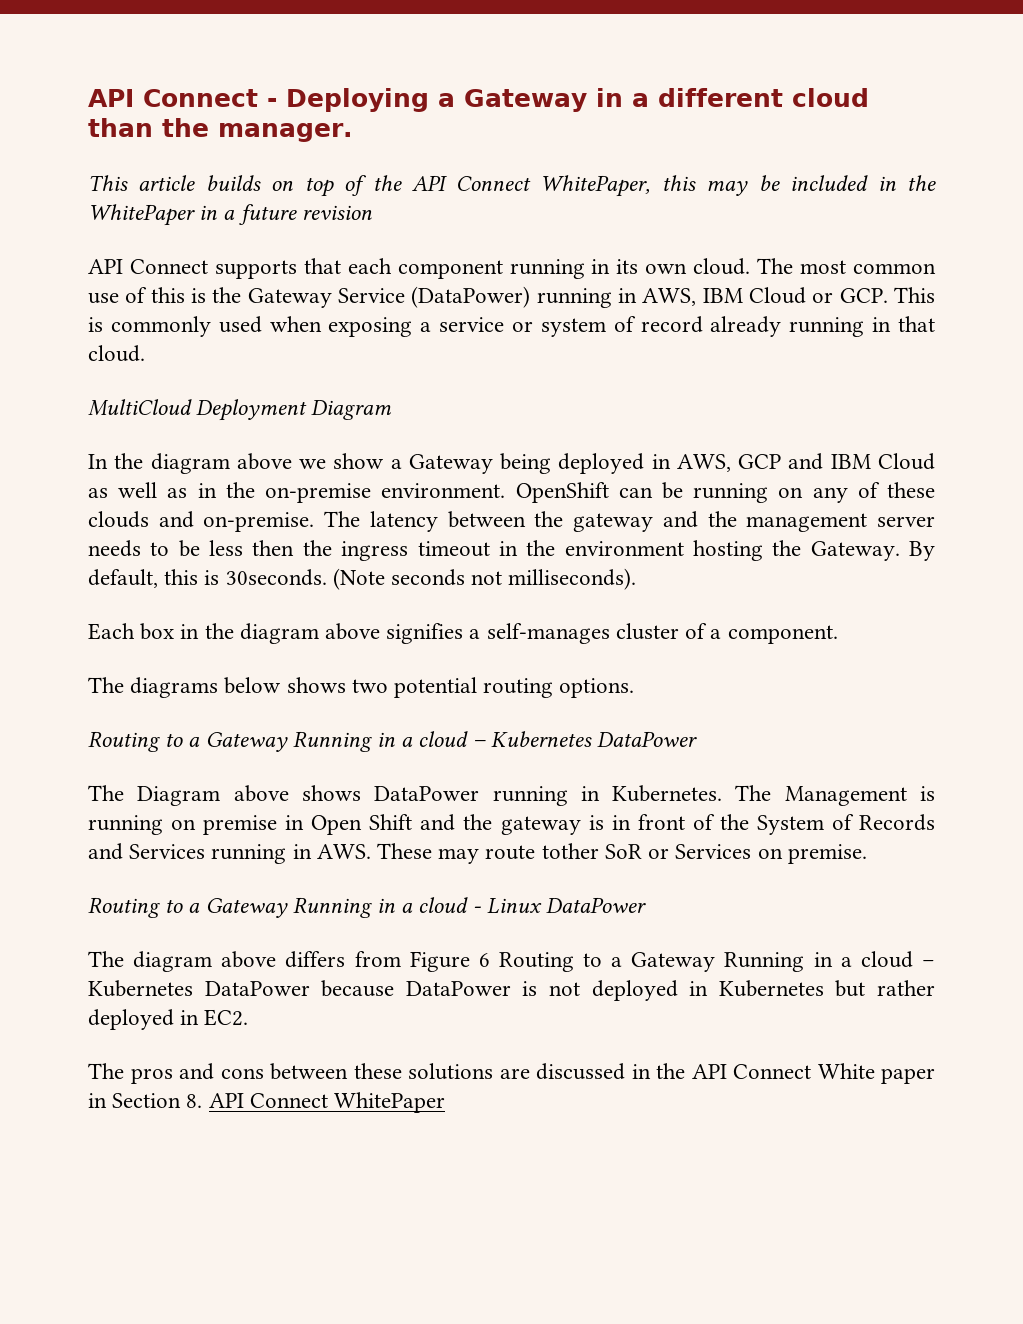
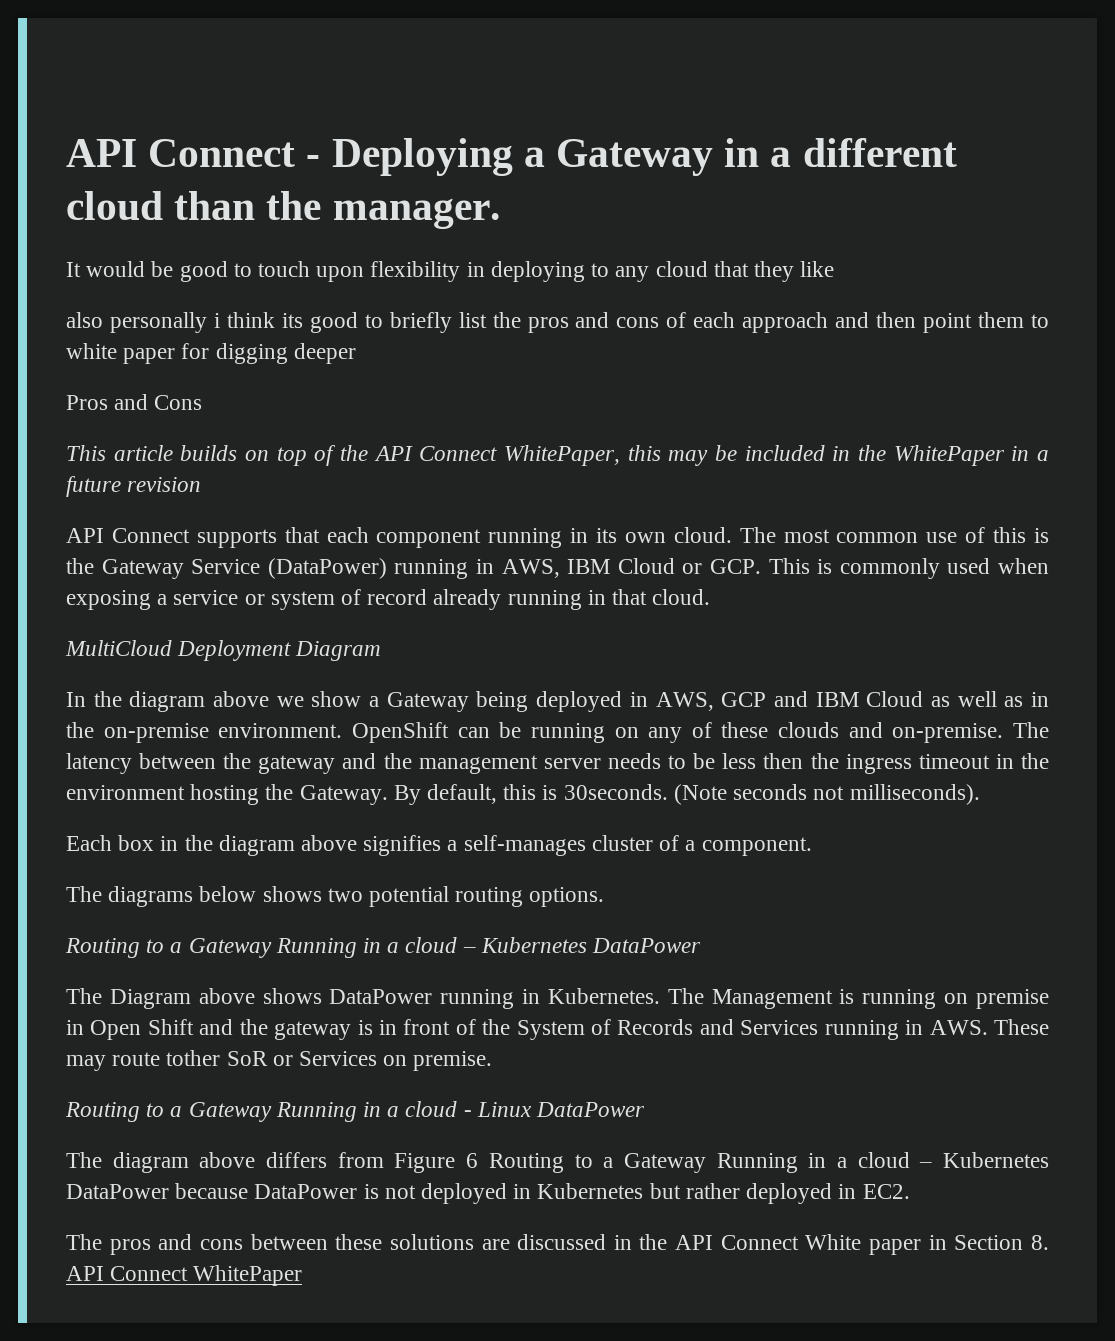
(353, 132) none -> [66,261,835,282] [66,312,1050,333] [66,343,356,364] [66,394,203,410] // It would be good to touch upon flexibility in deploying to any cloud that they like // also personally i think its good to briefly list the pros and cons of each approach and then point them to white paper for digging deeper // Pros and Cons

